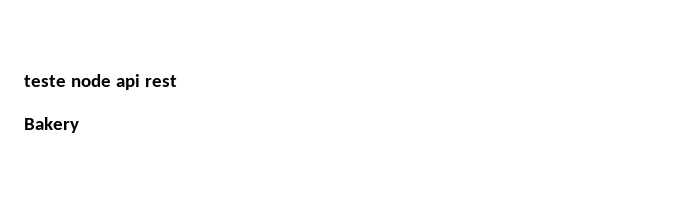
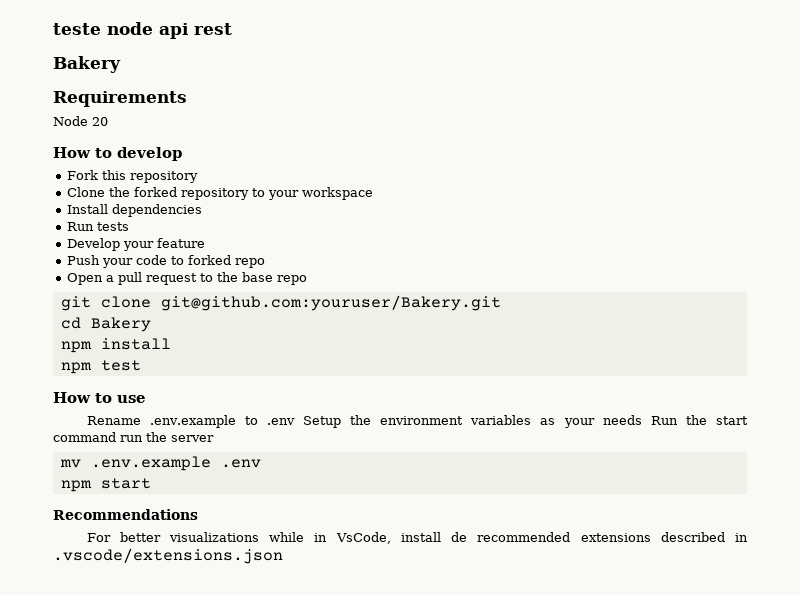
(79, 125) none -> [53,91,187,107] [53,116,108,126] [53,147,182,161] [67,170,199,183] [67,187,374,200] [67,204,203,217] [67,222,130,231] [67,238,206,251] [67,255,266,268] [67,272,308,285] [60,295,501,311] [60,317,151,332] [60,338,171,353] [60,360,141,374] [53,392,146,403] [86,415,748,428] [53,432,214,442] [59,456,261,471] [60,478,151,492] [53,509,198,520] [86,532,748,544] [53,548,283,564] // Requirements // Node 20 // How to develop // Fork this repository // Clone the forked repository to your workspace // Install dependencies // Run tests // Develop your feature // Push your code to forked repo // Open a pull request to the base repo // git clone git@github.com:youruser/Bakery.git // cd Bakery // npm install // npm test // How to use // Rename .env.example to .env Setup the environment variables as your needs Run the start command run the server // mv .env.example .env // npm start // Recommendations // For better visualizations while in VsCode, install de recommended extensions described in .vscode/extensions.json

